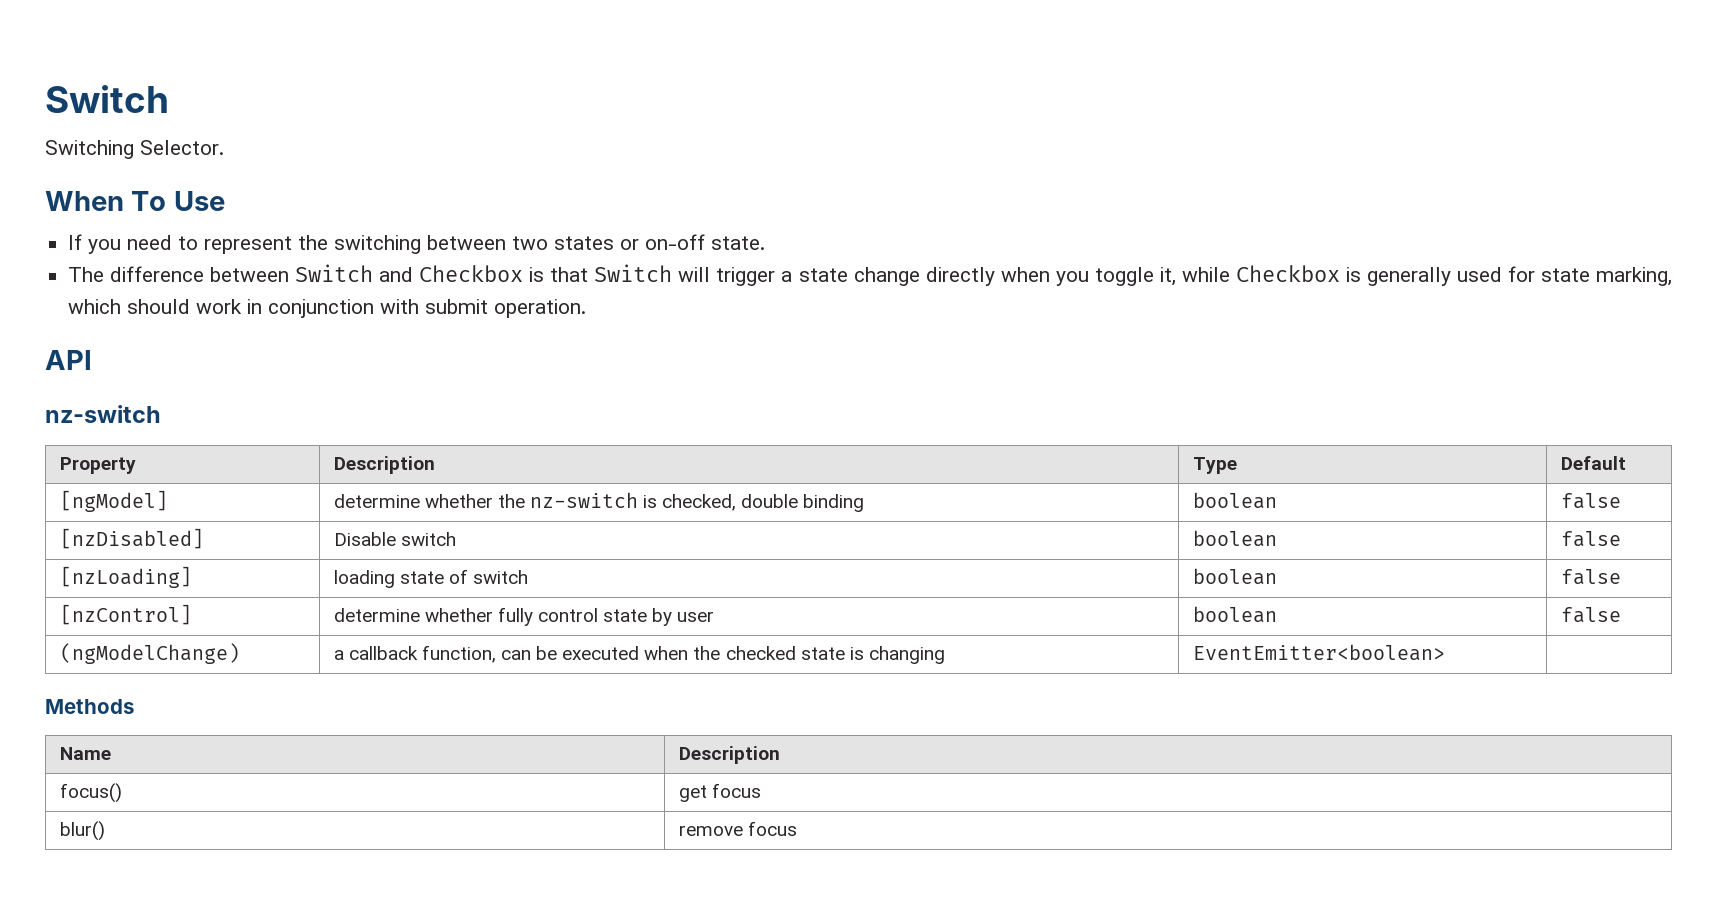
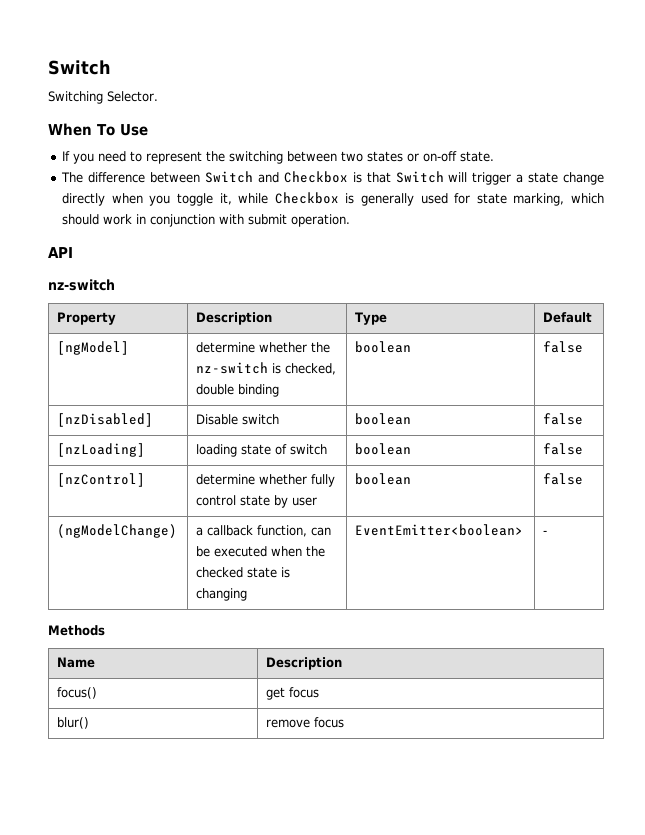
(1445, 652) none -> [543,530,548,535] -

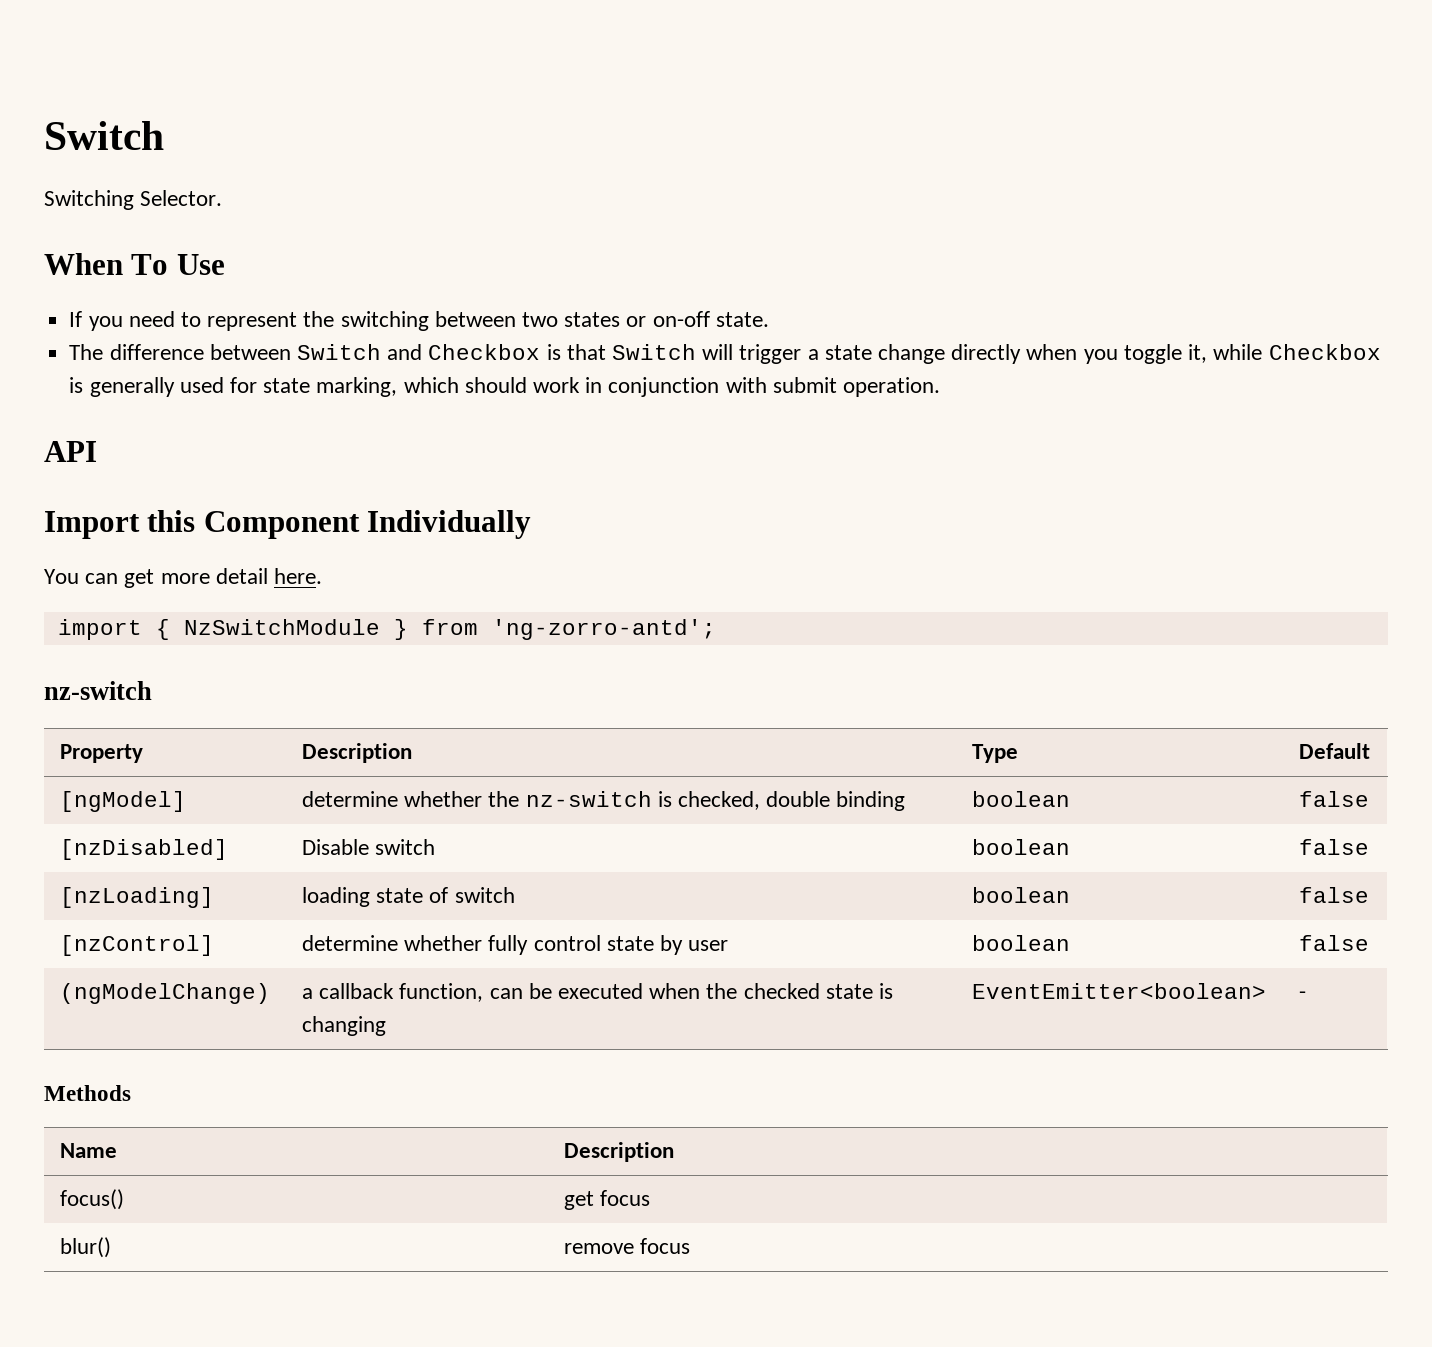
(73, 252) none -> [44,510,532,539] [44,568,323,588] [57,619,716,640] // Import this Component Individually // You can get more detail here. // import { NzSwitchModule } from 'ng-zorro-antd';

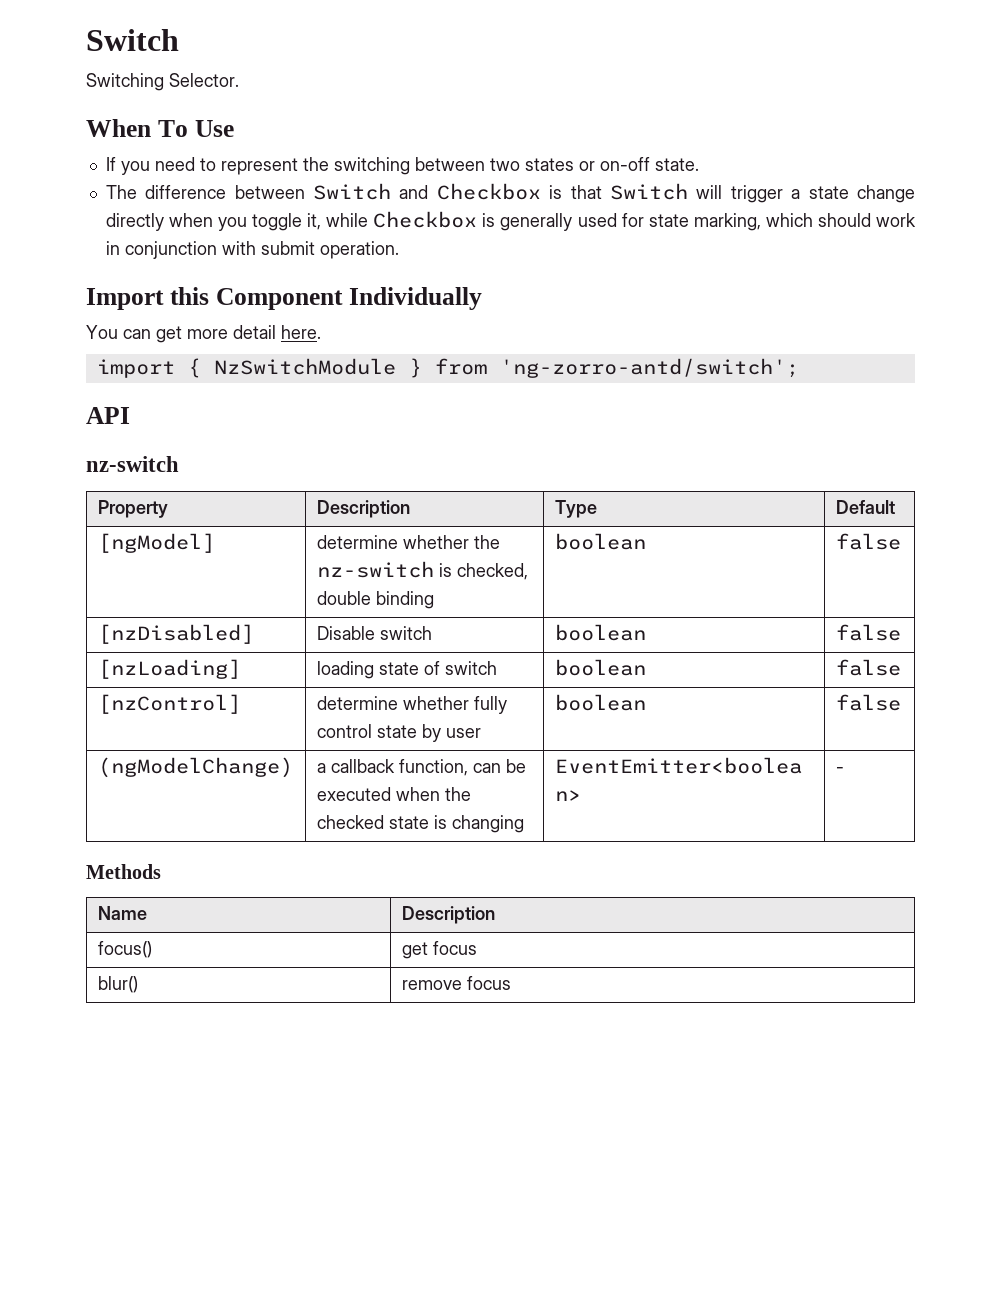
[44,441,97,462] // API -> (399, 250) none
[491,619,716,640] 'ng-zorro-antd'; -> [499,358,799,378] [86,407,130,424] 'ng-zorro-antd/switch'; // API

